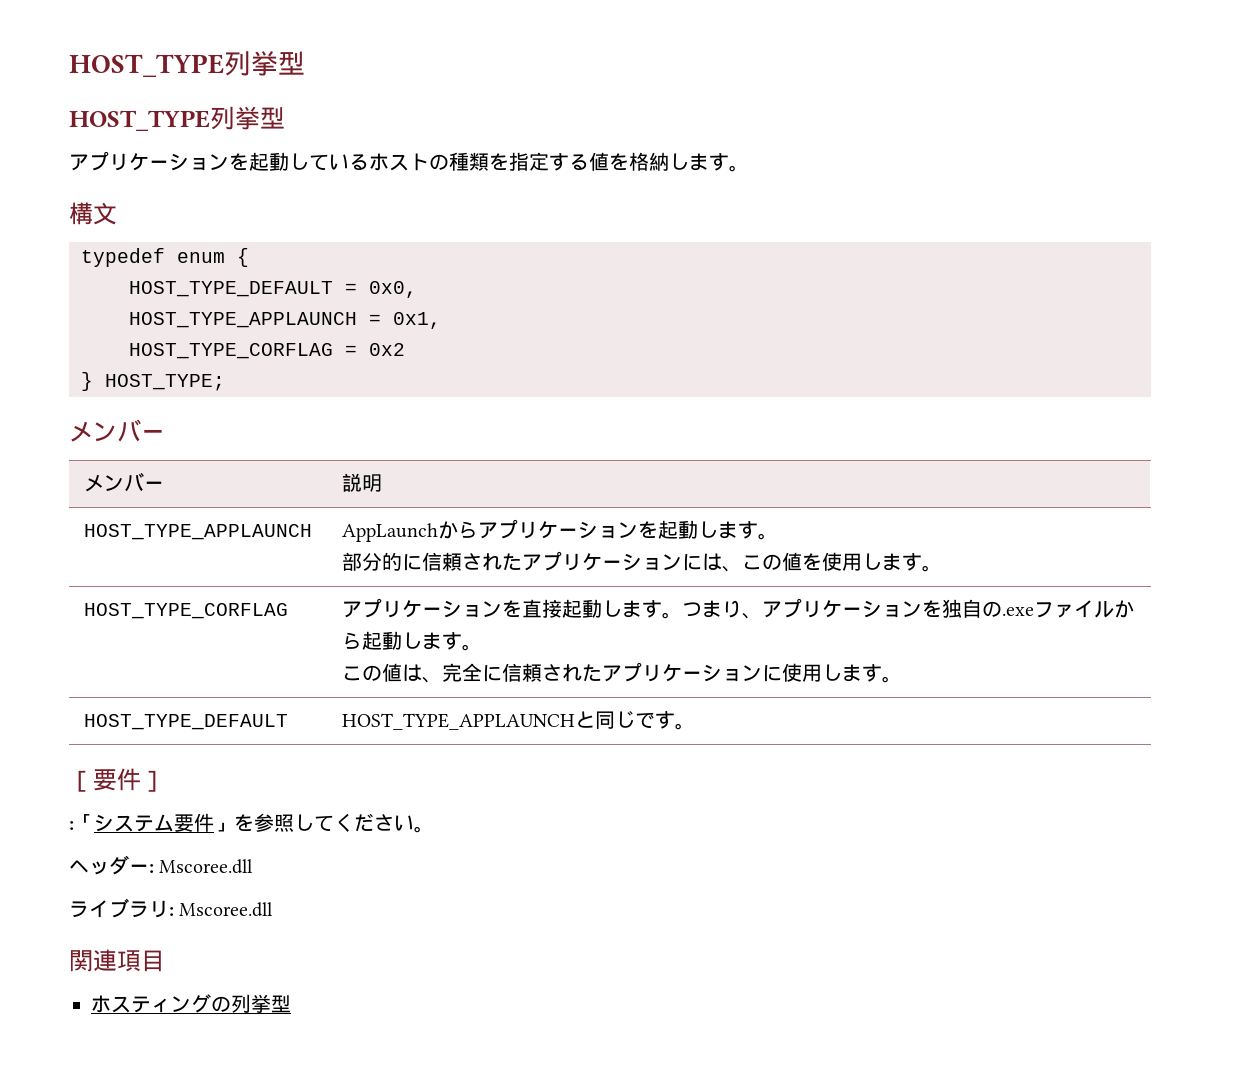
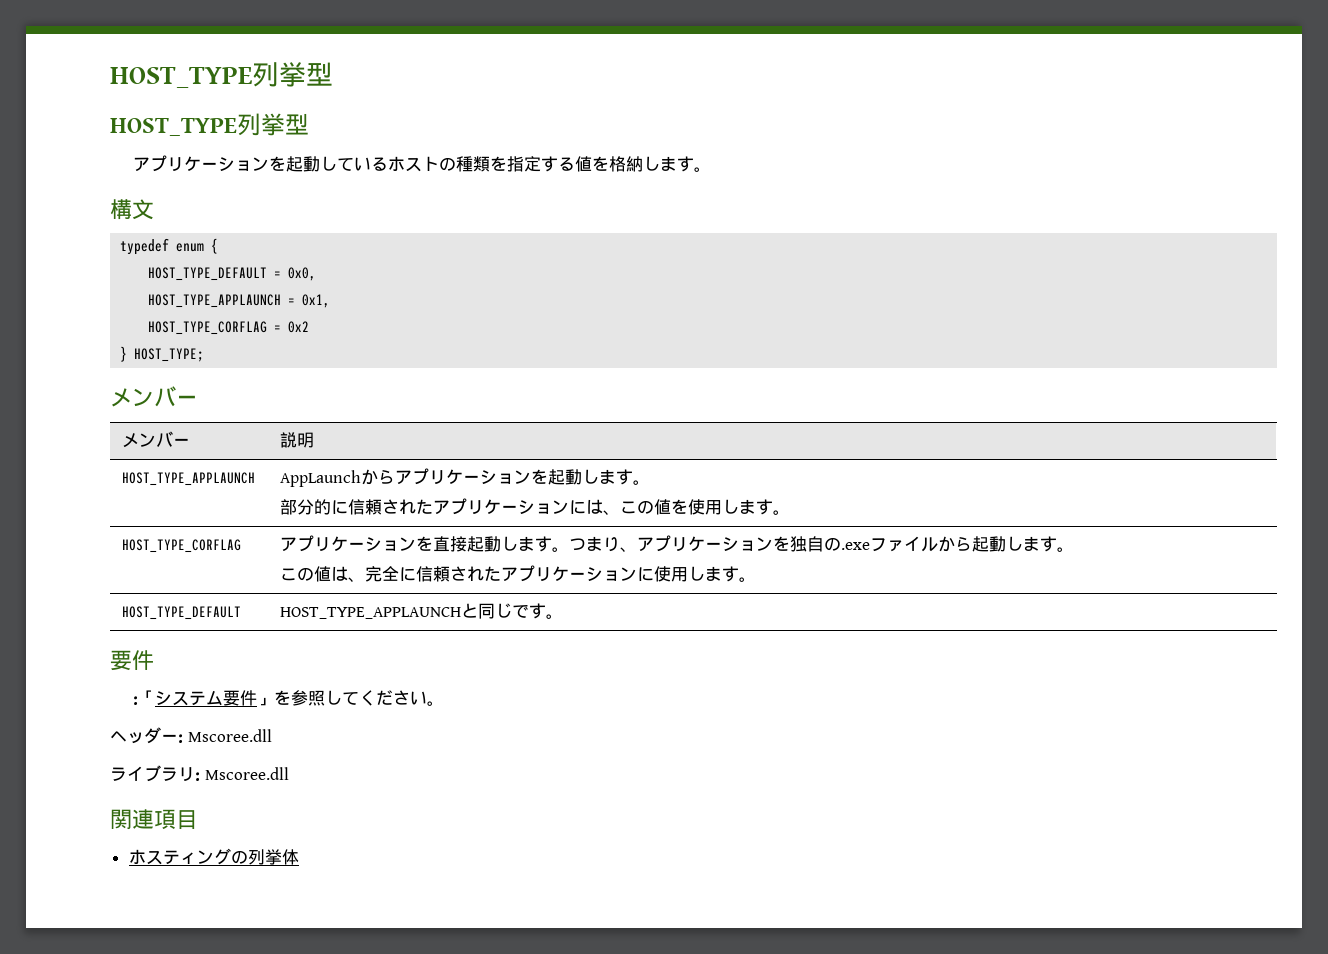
[69,768,165,792] ［要件］ -> [110,650,154,671] 要件
[271,995,291,1013] 型 -> [281,849,299,865] 体

